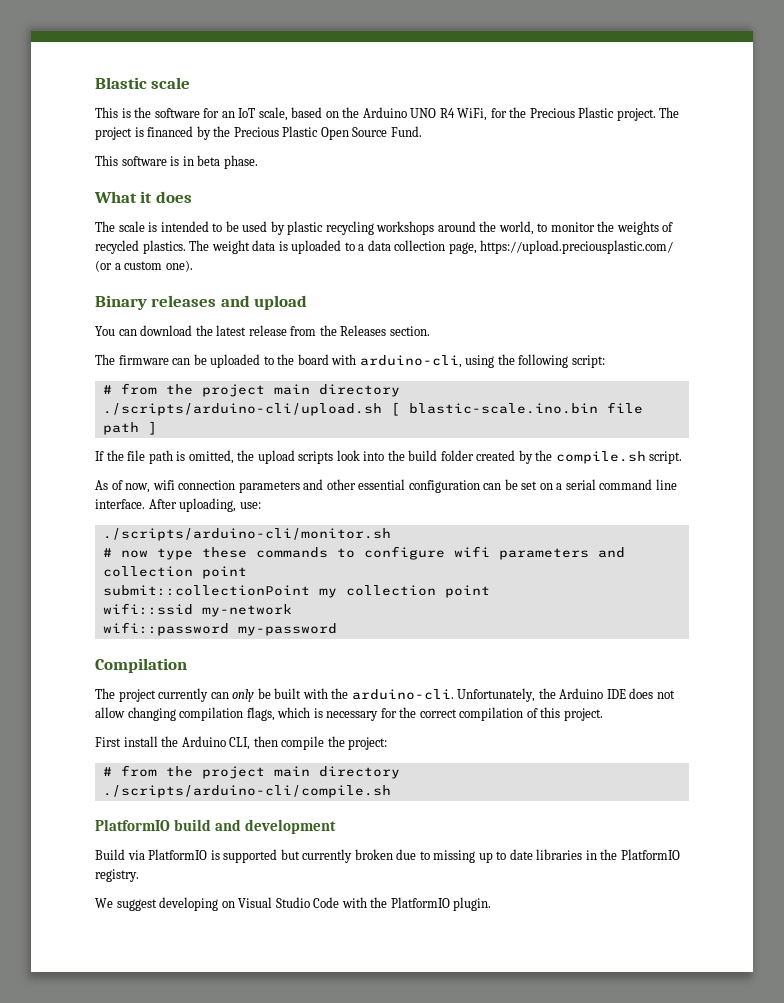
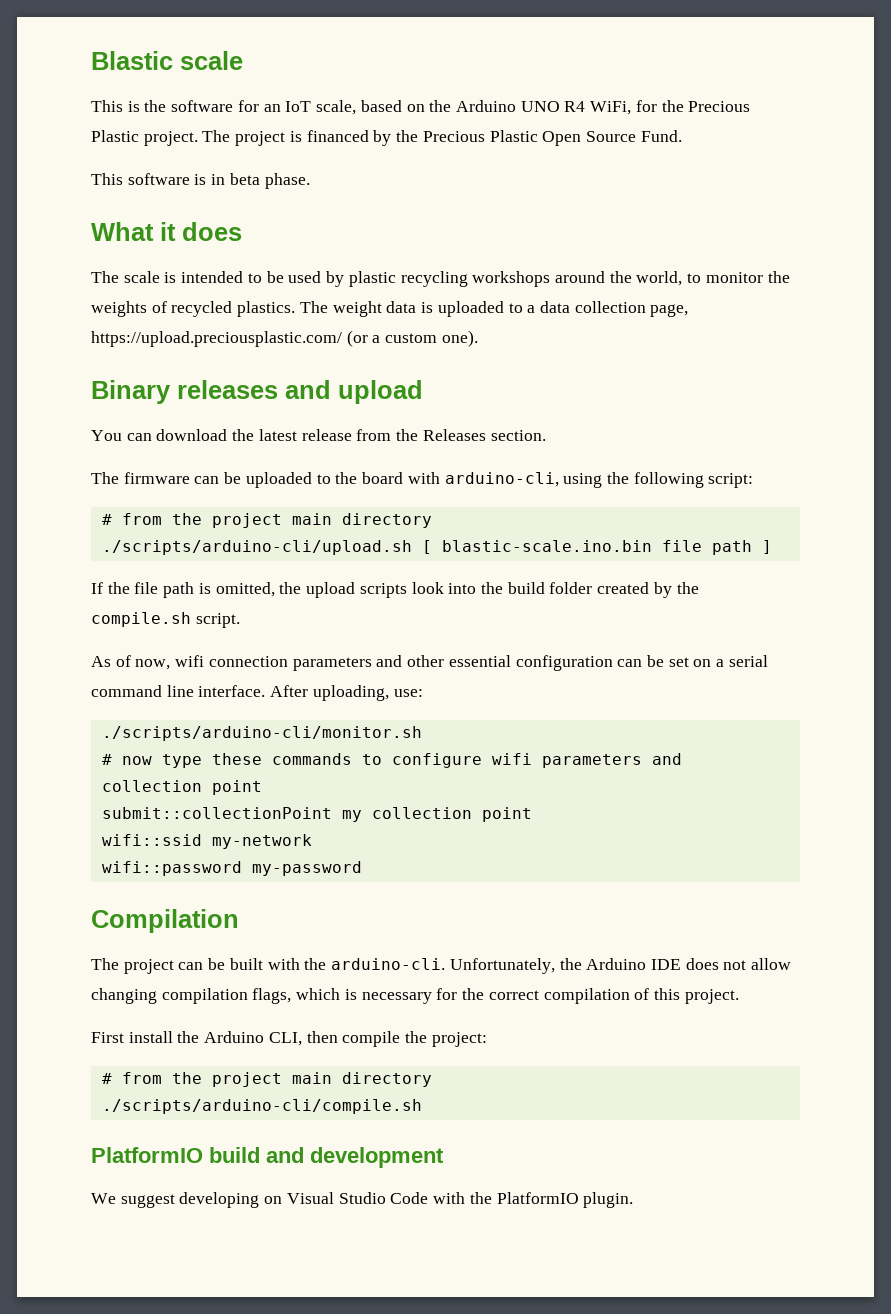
[158,688,255,702] currently can only -> [178,962,204,970] can
[95,849,680,863] [95,869,139,882] // Build via PlatformIO is supported but currently broken due to missing up to date libraries in the PlatformIO registry. -> (444, 1157) none

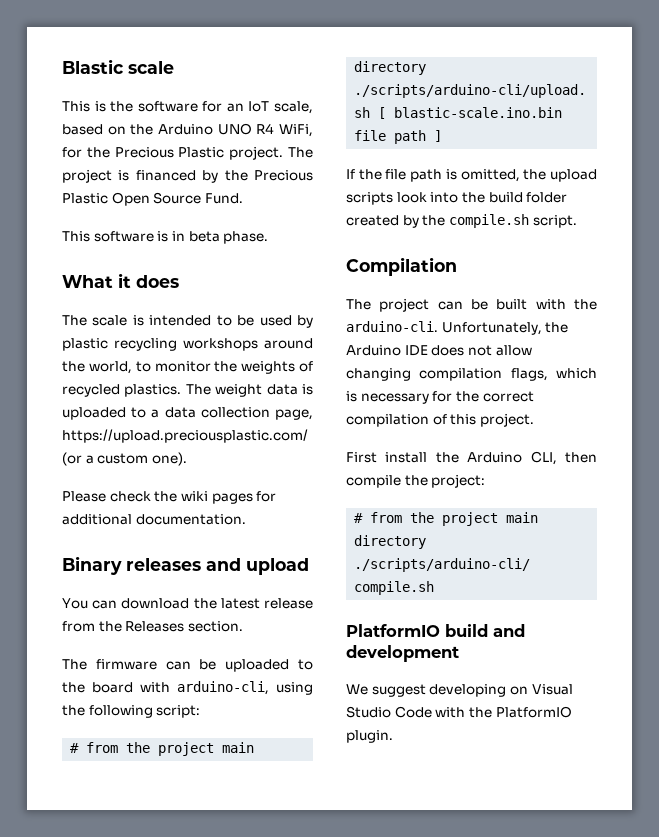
(478, 338) none -> [62,491,277,504] [62,514,246,525] // Please check the wiki pages for additional documentation.
[91,655,768,671] [91,685,423,701] [101,726,422,741] [101,753,682,768] [101,780,262,795] [101,807,532,822] [101,834,312,849] [101,861,362,876] // As of now, wifi connection parameters and other essential configuration can be set on a serial command line interface. After uploading, use: // ./scripts/arduino-cli/monitor.sh // # now type these commands to configure wifi parameters and collection point // submit::collectionPoint my collection point // wifi::ssid my-network // wifi::password my-password -> (577, 221) none

